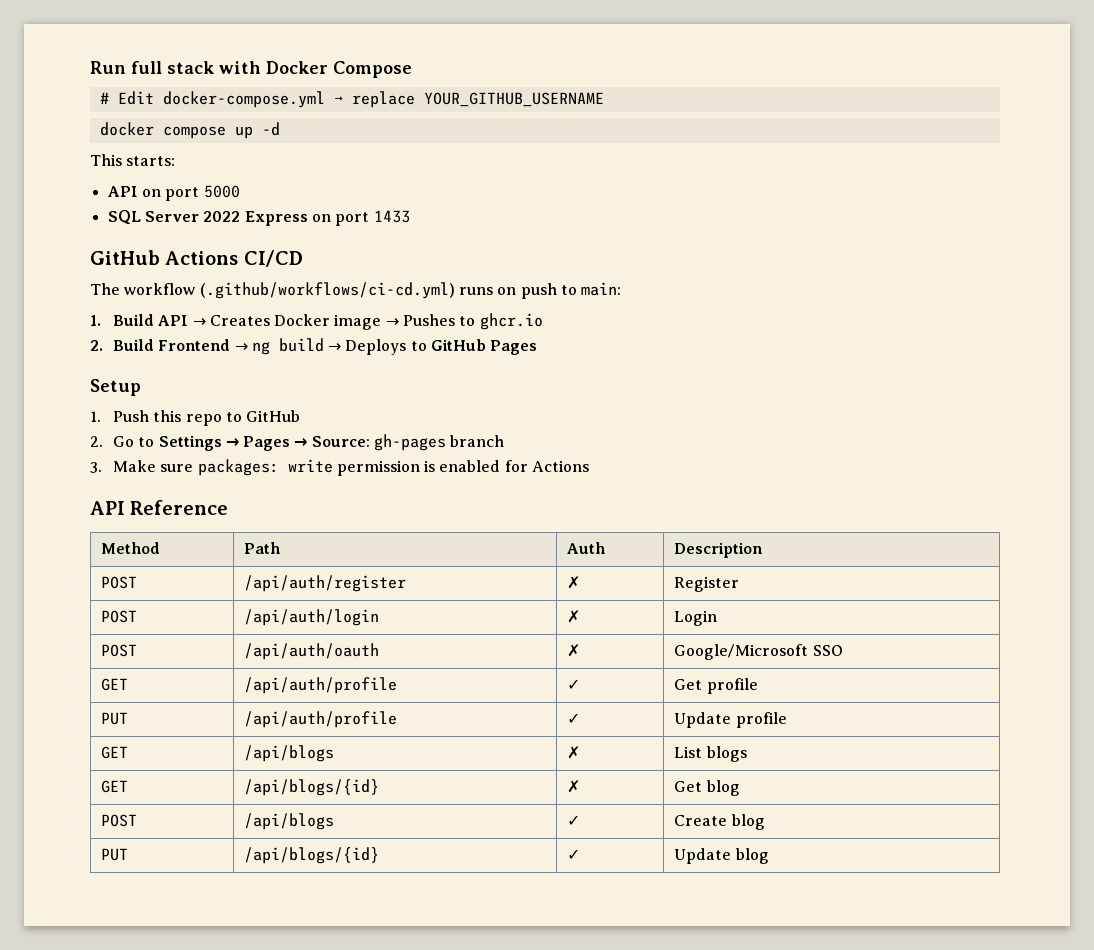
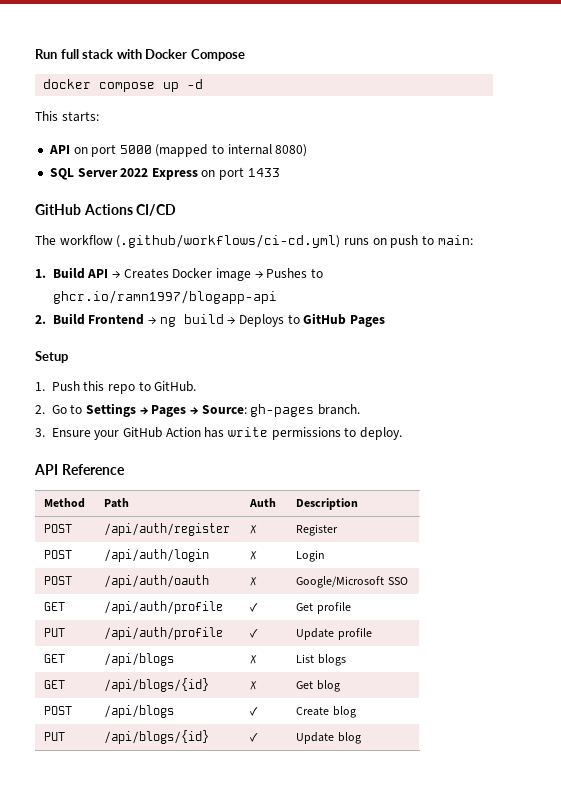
[99,91,604,108] // # Edit docker-compose.yml → replace YOUR_GITHUB_USERNAME -> (245, 55) none
(240, 191) none -> [155,144,308,157] (mapped to internal 8080)
[479,313,543,330] ghcr.io -> [52,290,277,304] ghcr.io/ramn1997/blogapp-api
[246,410,301,422] GitHub -> [154,381,197,392] GitHub.
[450,435,505,447] branch -> [317,404,360,415] branch.
[112,459,590,476] Make sure packages: write permission is enabled for Actions -> [51,427,402,440] Ensure your GitHub Action has write permissions to deploy.

